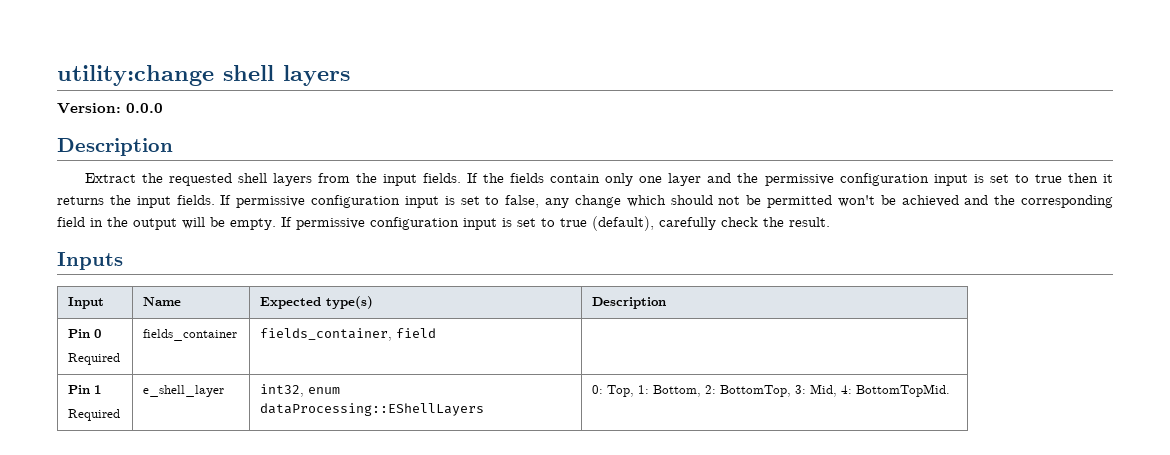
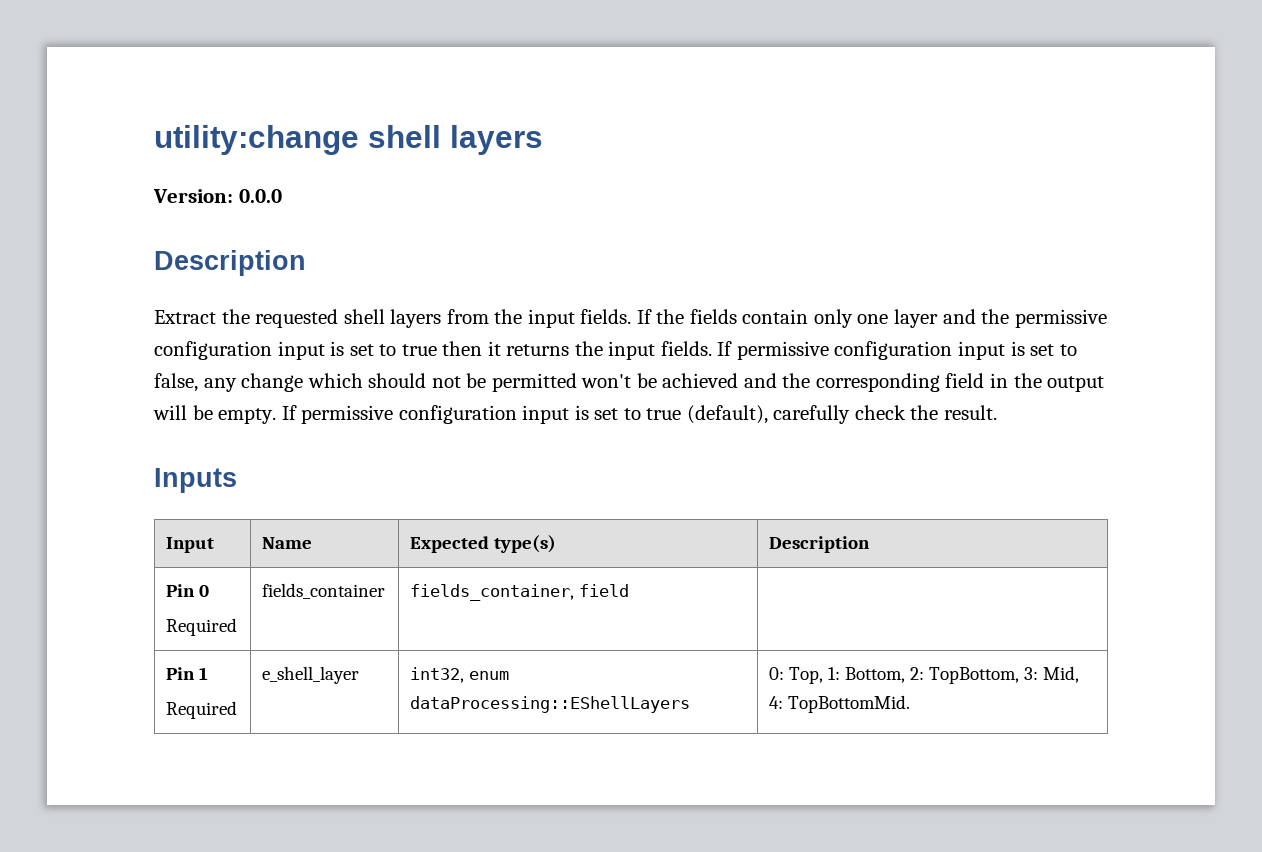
[720,385,792,397] BottomTop, -> [929,667,1020,684] TopBottom,
[856,384,951,397] BottomTopMid. -> [788,695,911,713] TopBottomMid.

